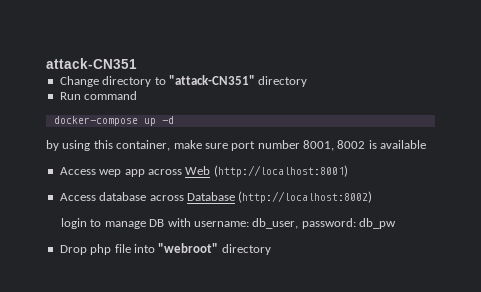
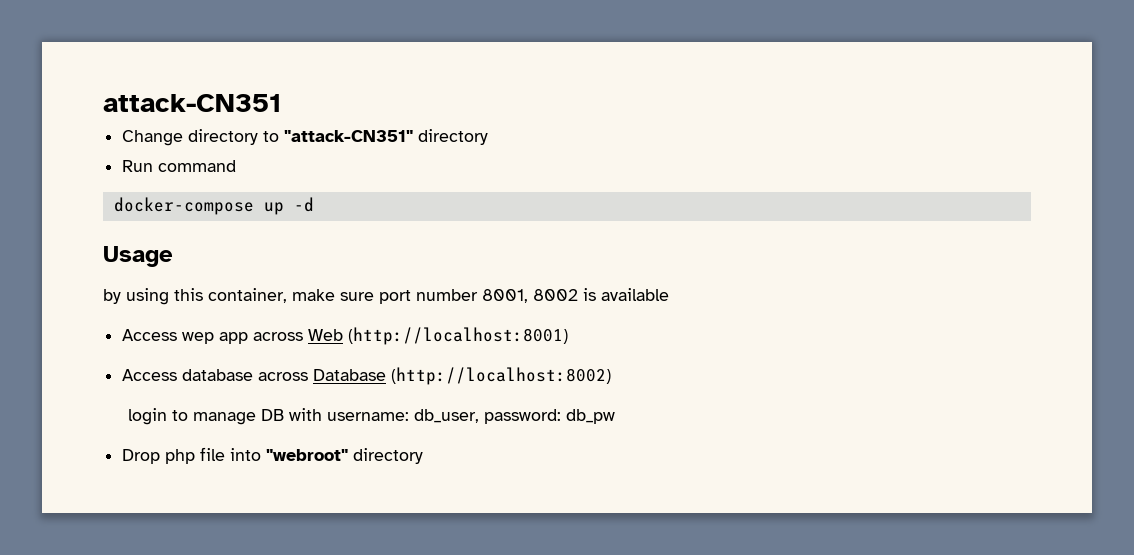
(174, 120) none -> [103,246,173,267] // Usage

